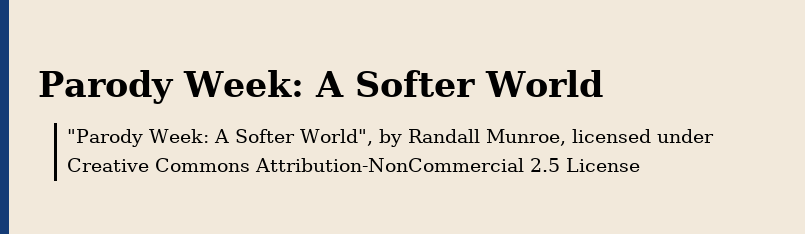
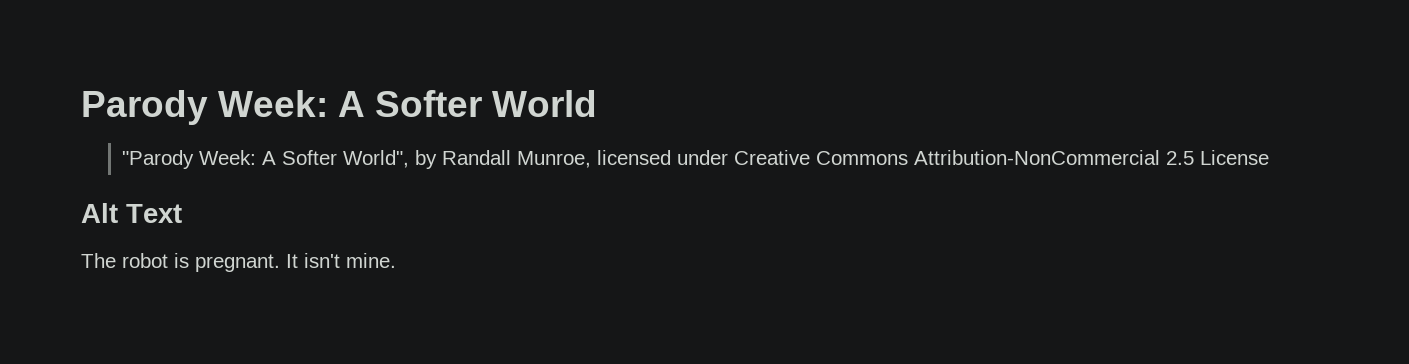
(640, 165) none -> [81,203,182,223] [81,253,396,272] // Alt Text // The robot is pregnant. It isn't mine.

